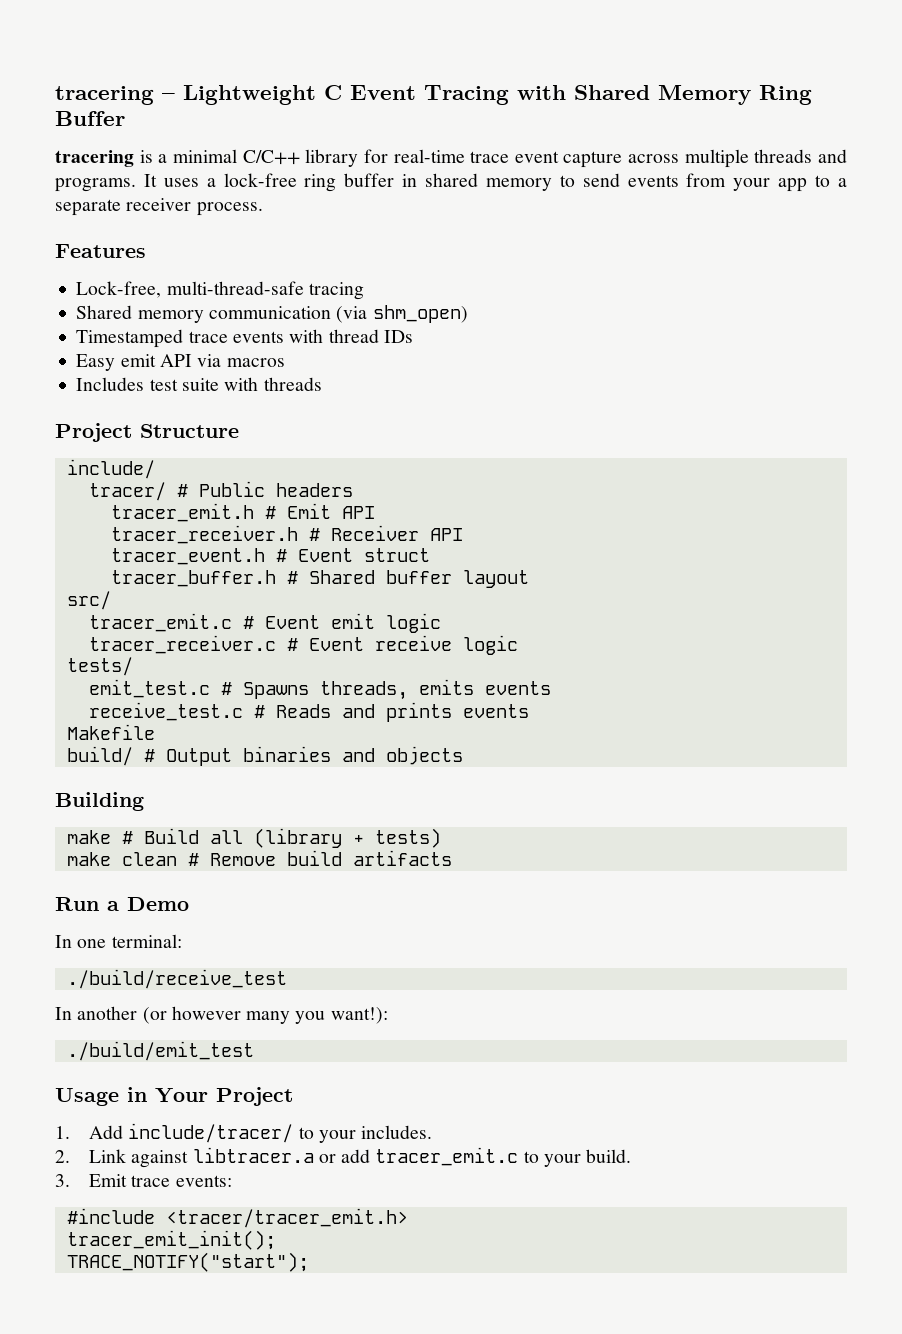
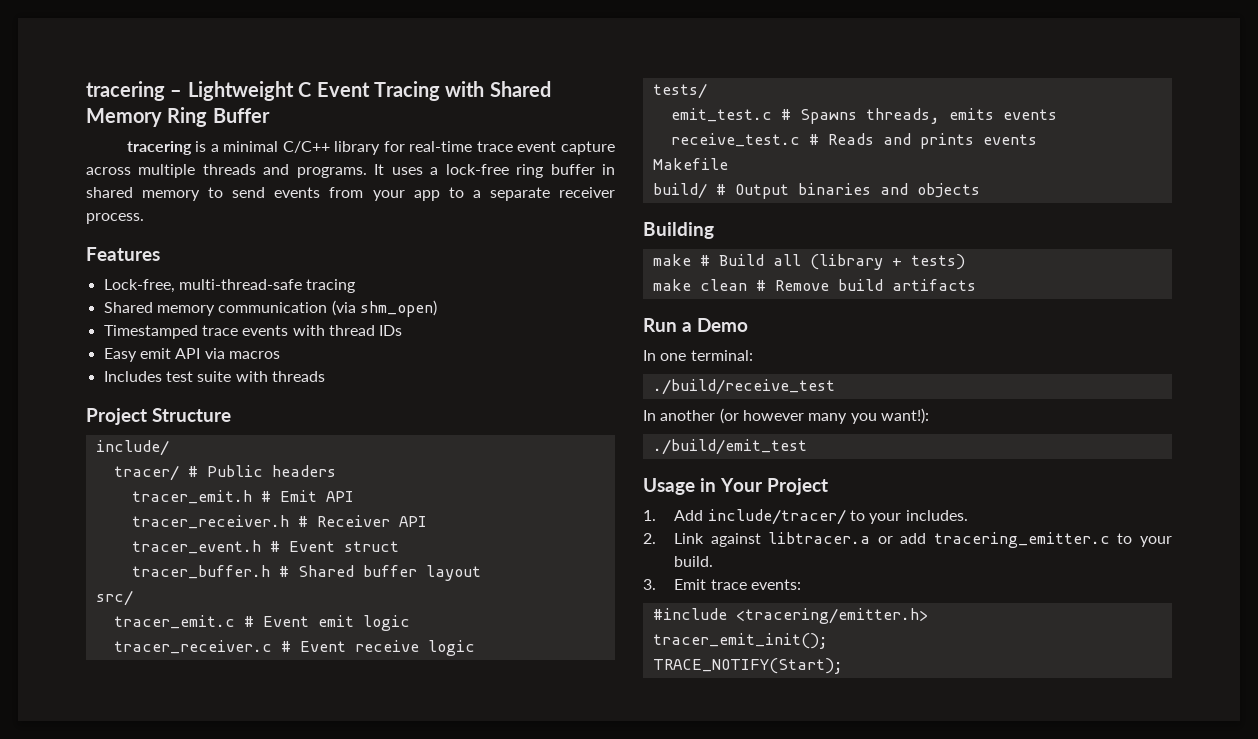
[375,1147,519,1166] tracer_emit.c -> [933,532,1110,548] tracering_emitter.c
[165,1208,408,1228] <tracer/tracer_emit.h> -> [735,608,928,624] <tracering/emitter.h>
[66,1252,309,1272] TRACE_NOTIFY("start"); -> [652,658,843,674] TRACE_NOTIFY(Start);

